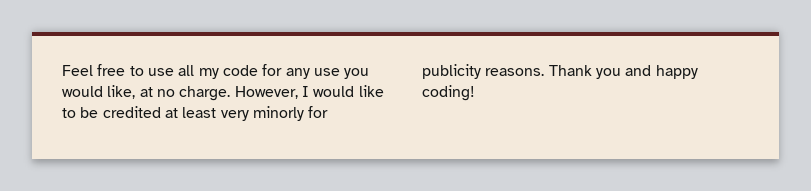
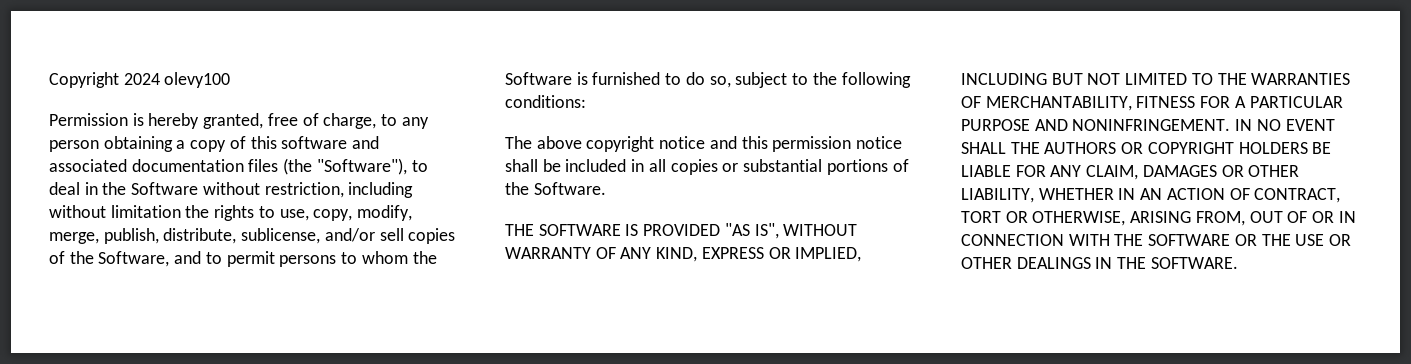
[62,64,370,79] [62,85,384,101] [62,106,329,121] [422,64,698,79] [422,85,475,101] Feel free to use all my code for any use you would like, at no charge. However, I would like to be credited at least very minorly for publicity reasons. Thank you and happy coding! -> [49,72,231,88] [49,113,429,129] [49,136,380,152] [49,158,428,175] [49,182,414,198] [49,205,413,221] [49,228,456,244] [49,251,437,267] [505,72,911,88] [505,95,586,108] [505,136,903,152] [505,159,909,175] [505,182,606,195] [505,223,858,239] [505,247,862,262] [961,73,1351,85] [961,96,1343,111] [961,119,1335,131] [961,142,1332,154] [961,165,1300,180] [961,188,1341,203] [961,211,1356,226] [961,234,1352,246] [961,257,1238,269] Copyright 2024 olevy100 // Permission is hereby granted, free of charge, to any person obtaining a copy of this software and associated documentation files (the "Software"), to deal in the Software without restriction, including without limitation the rights to use, copy, modify, merge, publish, distribute, sublicense, and/or sell copies of the Software, and to permit persons to whom the Software is furnished to do so, subject to the following conditions: // The above copyright notice and this permission notice shall be included in all copies or substantial portions of the Software. // THE SOFTWARE IS PROVIDED "AS IS", WITHOUT WARRANTY OF ANY KIND, EXPRESS OR IMPLIED, INCLUDING BUT NOT LIMITED TO THE WARRANTIES OF MERCHANTABILITY, FITNESS FOR A PARTICULAR PURPOSE AND NONINFRINGEMENT. IN NO EVENT SHALL THE AUTHORS OR COPYRIGHT HOLDERS BE LIABLE FOR ANY CLAIM, DAMAGES OR OTHER LIABILITY, WHETHER IN AN ACTION OF CONTRACT, TORT OR OTHERWISE, ARISING FROM, OUT OF OR IN CONNECTION WITH THE SOFTWARE OR THE USE OR OTHER DEALINGS IN THE SOFTWARE.

